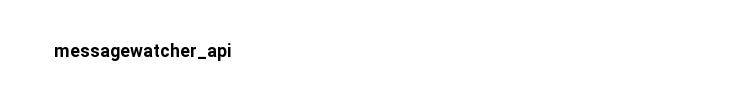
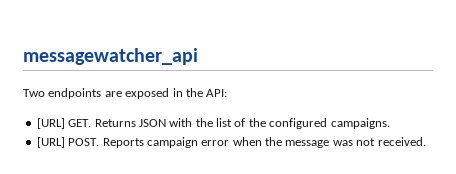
(231, 52) none -> [23,88,228,99] [36,118,390,129] [36,137,426,148] // Two endpoints are exposed in the API: // [URL] GET. Returns JSON with the list of the configured campaigns. // [URL] POST. Reports campaign error when the message was not received.

